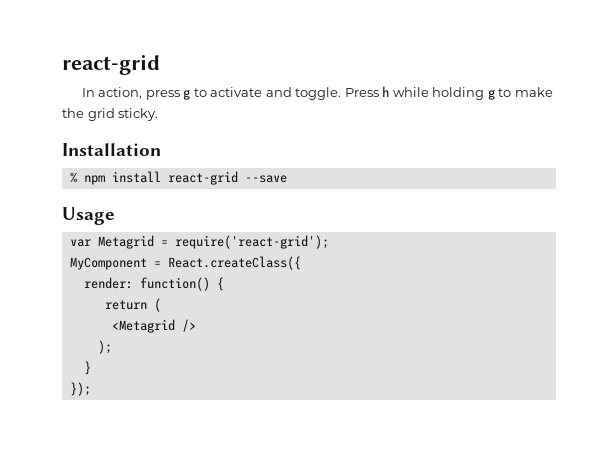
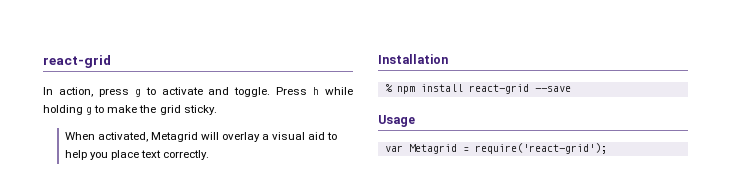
(159, 114) none -> [64,132,338,142] [64,150,209,160] // When activated, Metagrid will overlay a visual aid to help you place text correctly.
[69,256,301,270] [83,277,224,291] [104,298,161,312] [111,319,196,333] [97,340,112,354] [83,361,91,375] [69,382,91,396] // MyComponent = React.createClass({ // render: function() { // return ( // <Metagrid /> // ); // } // }); -> (607, 148) none

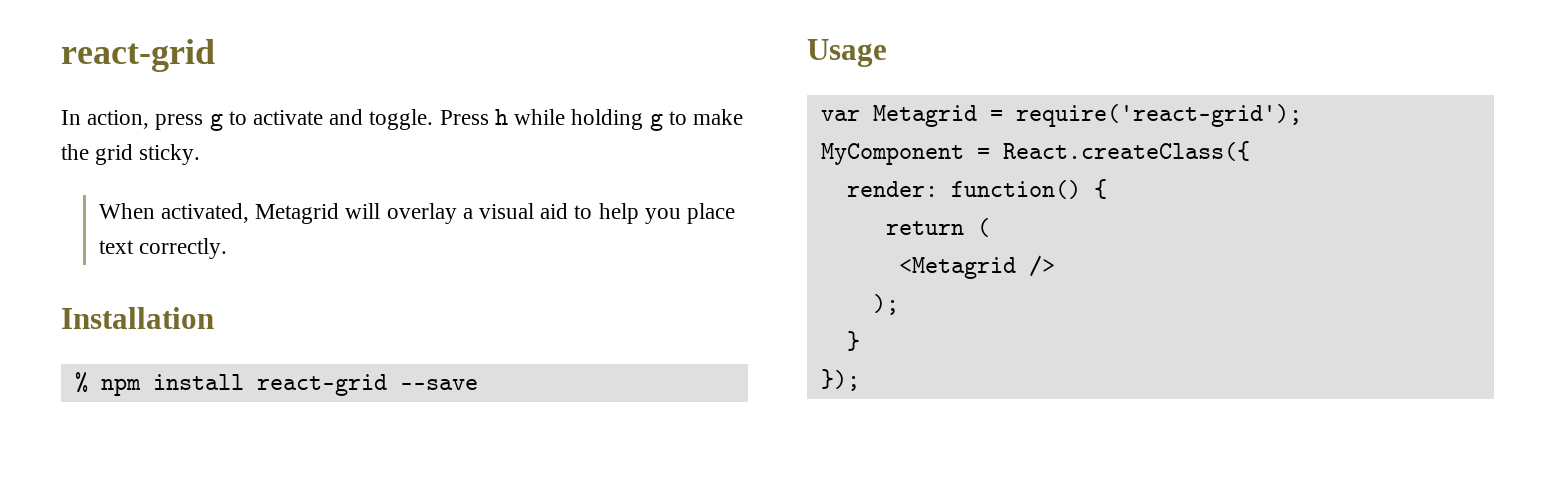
(607, 148) none -> [820,141,1250,165] [846,179,1107,199] [885,218,990,237] [898,255,1055,279] [872,294,899,315] [846,331,860,351] [820,369,860,391] // MyComponent = React.createClass({ // render: function() { // return ( // <Metagrid /> // ); // } // });

